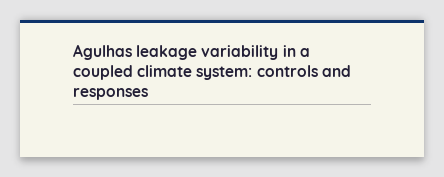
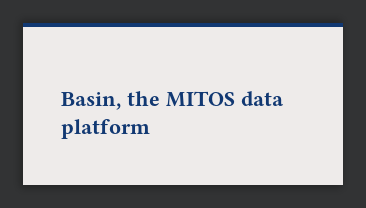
[73,44,310,60] [73,65,351,80] [73,88,148,100] Agulhas leakage variability in a coupled climate system: controls and responses -> [61,91,284,110] [61,119,150,139] Basin, the MITOS data platform

